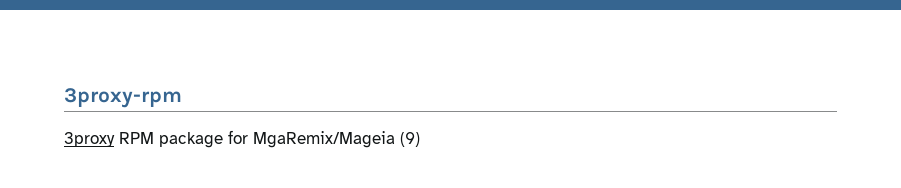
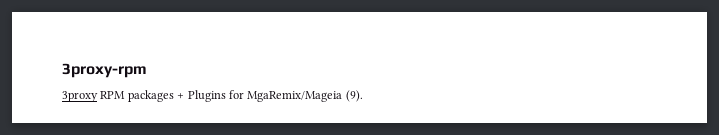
[159,132,223,148] package -> [127,90,226,102] packages + Plugins
[400,132,420,147] (9) -> [345,90,363,102] (9).

